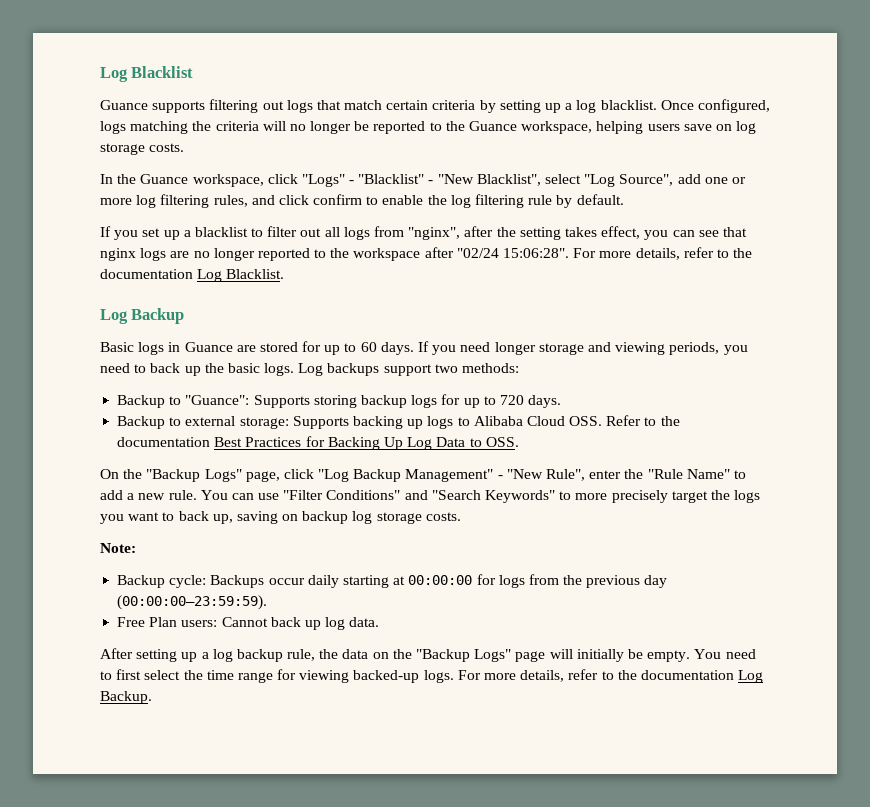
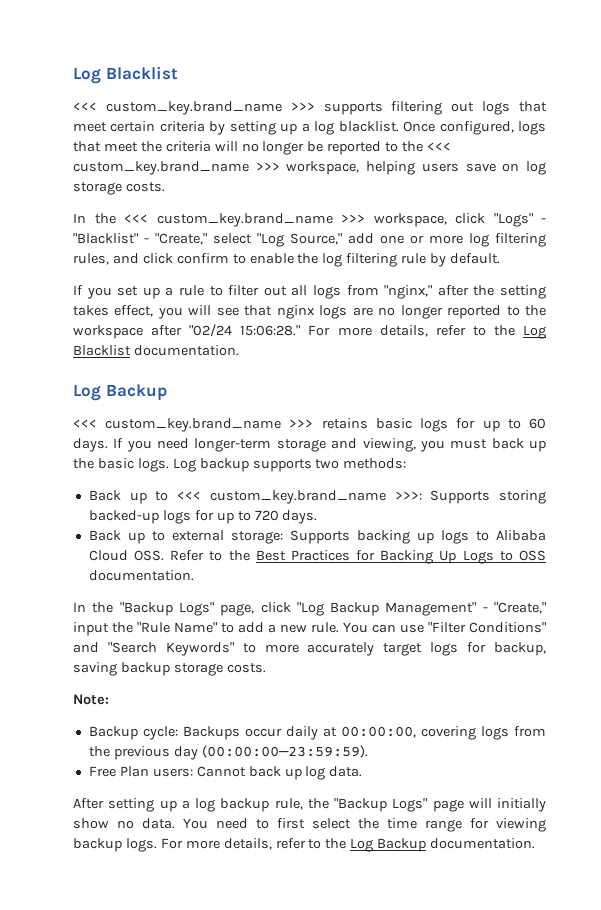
[100,100,148,110] Guance -> [73,101,315,115] <<< custom_key.brand_name >>>
[344,100,383,110] match -> [73,122,107,132] meet
[130,121,189,134] matching -> [73,141,138,152] that meet
[469,121,518,131] Guance -> [427,142,452,151] [73,161,280,175] <<< custom_key.brand_name >>>
[140,174,189,184] Guance -> [124,213,365,227] <<< custom_key.brand_name >>>
[437,174,541,186] "New Blacklist", -> [155,233,207,245] "Create,"
[619,174,674,186] Source", -> [290,233,342,245] Source,"
[194,227,248,237] blacklist -> [179,285,205,296] rule
[408,227,461,240] "nginx", -> [384,285,433,299] "nginx,"
[672,230,695,237] can -> [188,305,212,315] will
[503,247,753,260] [100,269,285,282] 15:06:28". For more details, refer to the documentation Log Blacklist. -> [240,325,547,339] [73,345,239,356] 15:06:28." For more details, refer to the Log Blacklist documentation.
[100,342,298,355] Basic logs in Guance are stored -> [73,418,449,432] <<< custom_key.brand_name >>> retains basic logs
[494,342,536,355] longer -> [194,438,272,452] longer-term
[615,342,748,355] [100,363,147,373] viewing periods, you need to -> [362,438,488,452] viewing, you must
[327,363,432,376] backups support -> [199,458,312,472] backup supports
[117,395,250,408] Backup to "Guance": -> [88,490,422,504] Back up to <<< custom_key.brand_name >>>:
[360,395,407,408] backup -> [88,510,159,524] backed-up
[117,416,166,429] Backup -> [88,530,145,544] Back up
[117,437,211,447] documentation -> (250, 555) none
[407,437,519,450] [100,469,119,479] Log Data to OSS. // On -> [462,550,546,564] [88,570,194,581] [73,602,86,612] Logs to OSS documentation. // In
[506,469,622,481] "New Rule", enter -> [494,602,546,614] [73,622,109,636] "Create," input
[611,490,761,503] [100,511,373,524] precisely target the logs you want to back up, saving on backup log -> [307,642,547,656] [73,662,170,676] accurately target logs for backup, saving backup
[342,574,496,588] starting at 00:00:00 for -> [322,726,476,740] at 00:00:00, covering
[342,649,412,659] data on the -> (329, 803) none
[627,649,691,662] be empty. -> [73,818,175,829] show no data.
[353,670,420,683] backed-up -> [73,838,122,852] backup
[640,670,764,683] [100,691,152,704] documentation Log Backup. -> [350,838,536,852] Log Backup documentation.

